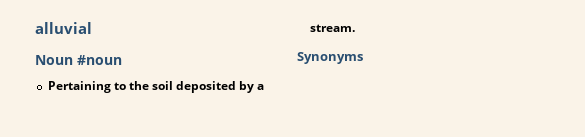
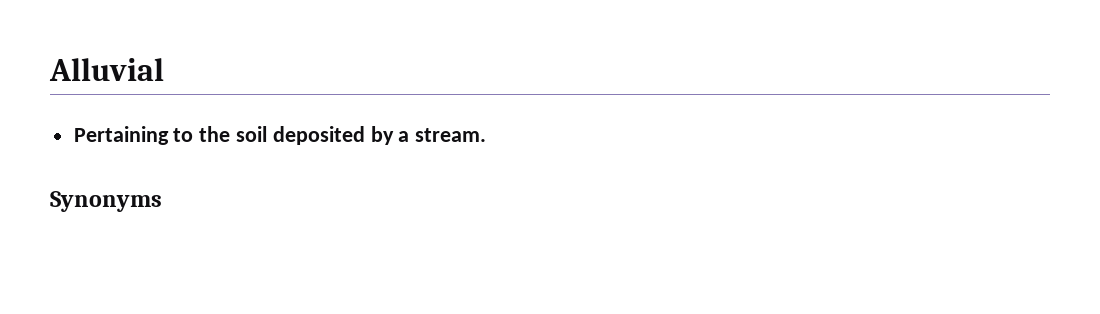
[35,22,92,34] [35,55,122,65] alluvial // Noun #noun -> [49,58,164,81] Alluvial

